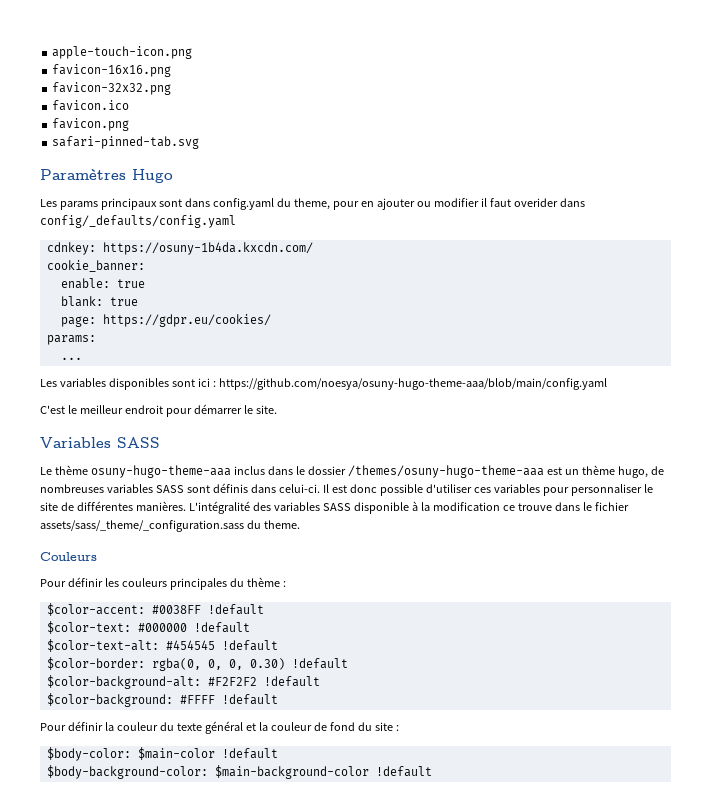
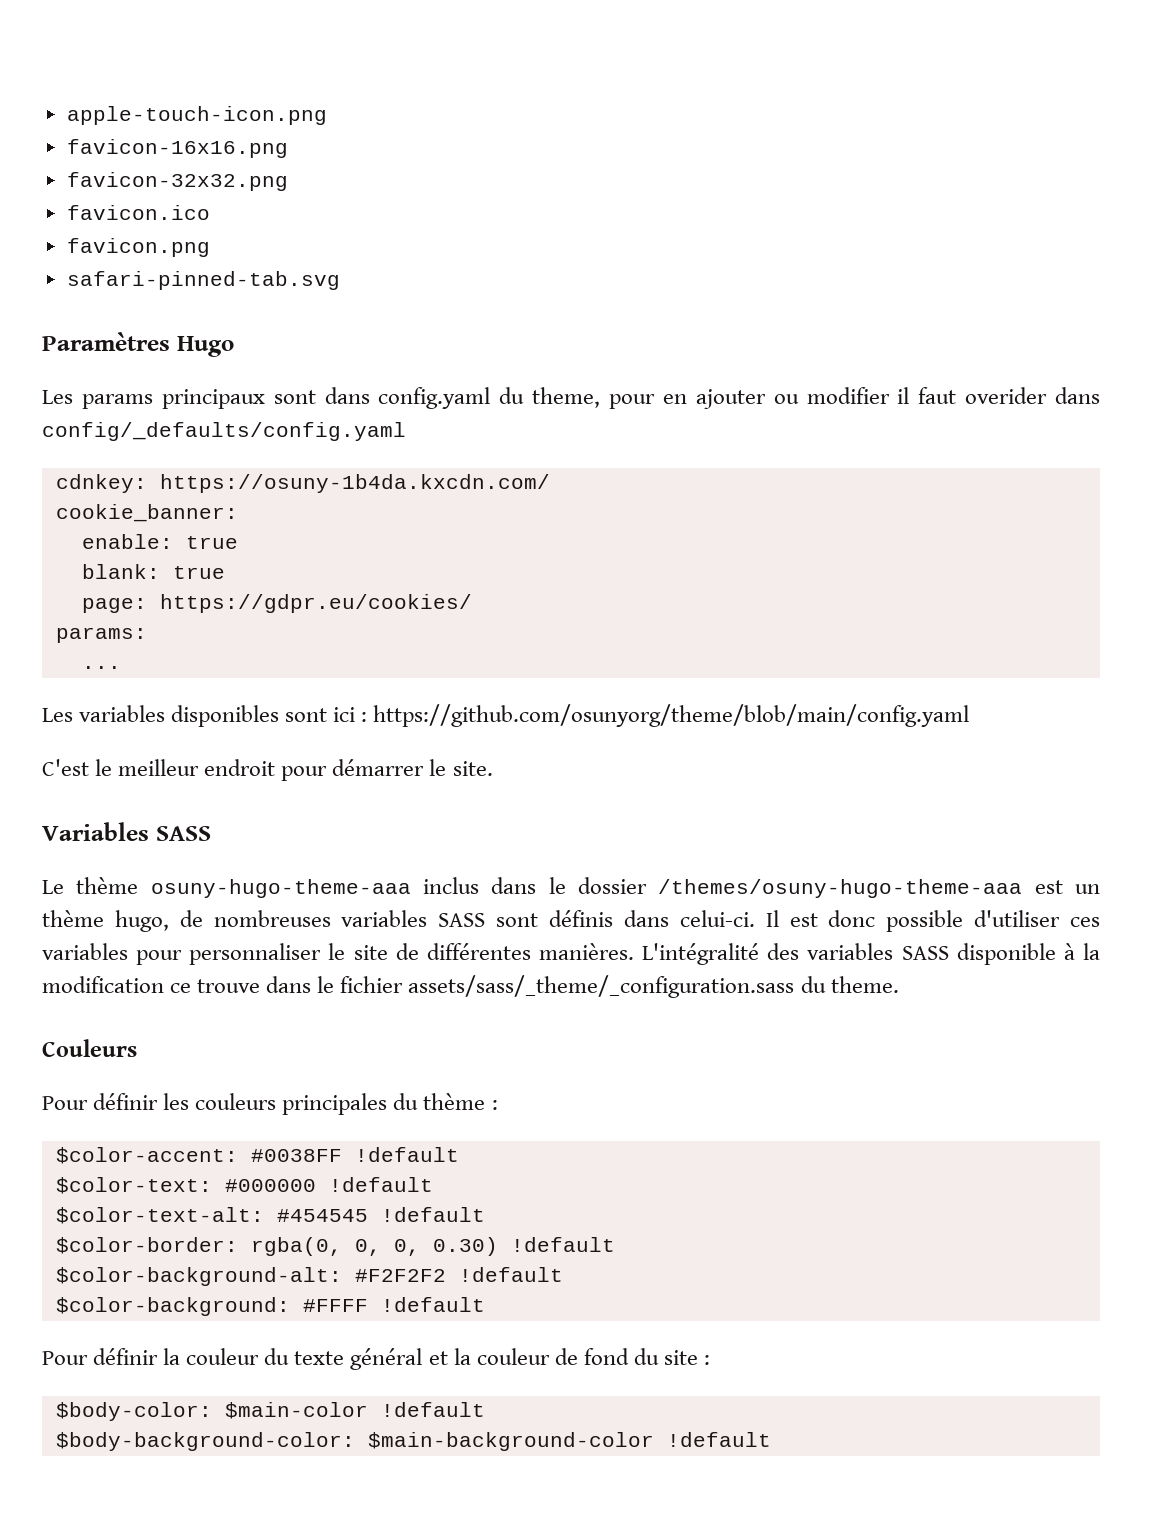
[218,378,607,390] https://github.com/noesya/osuny-hugo-theme-aaa/blob/main/config.yaml -> [373,704,970,727] https://github.com/osunyorg/theme/blob/main/config.yaml

